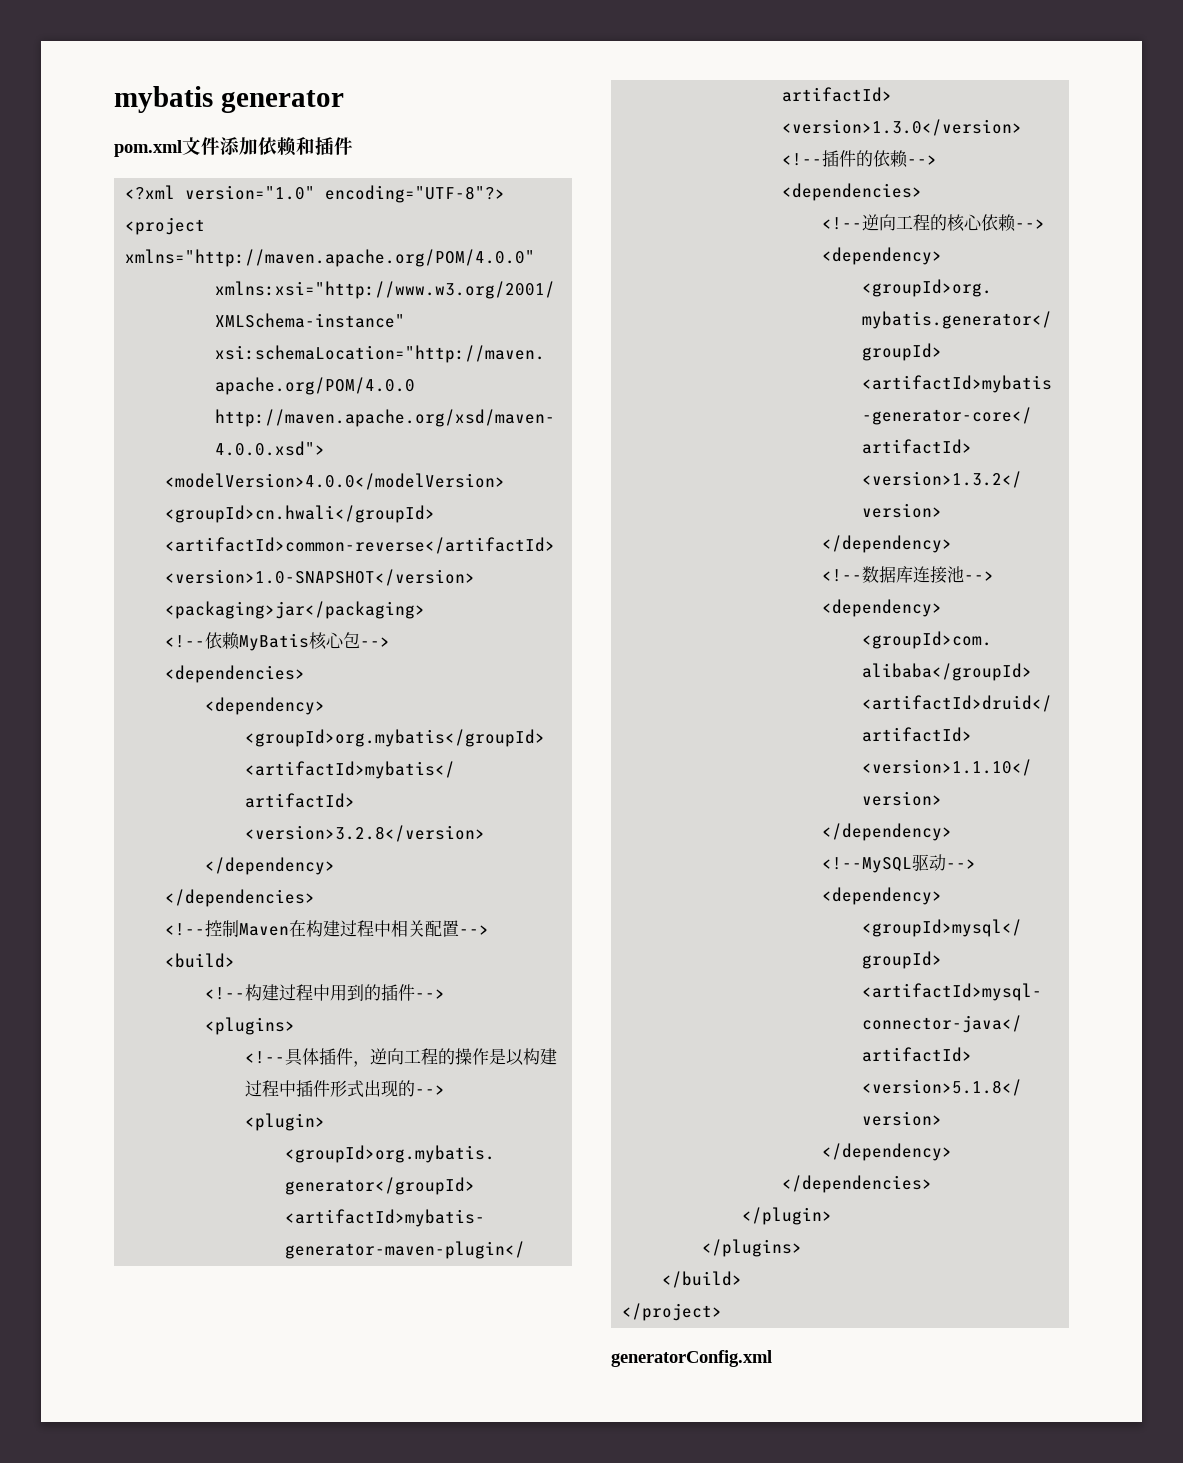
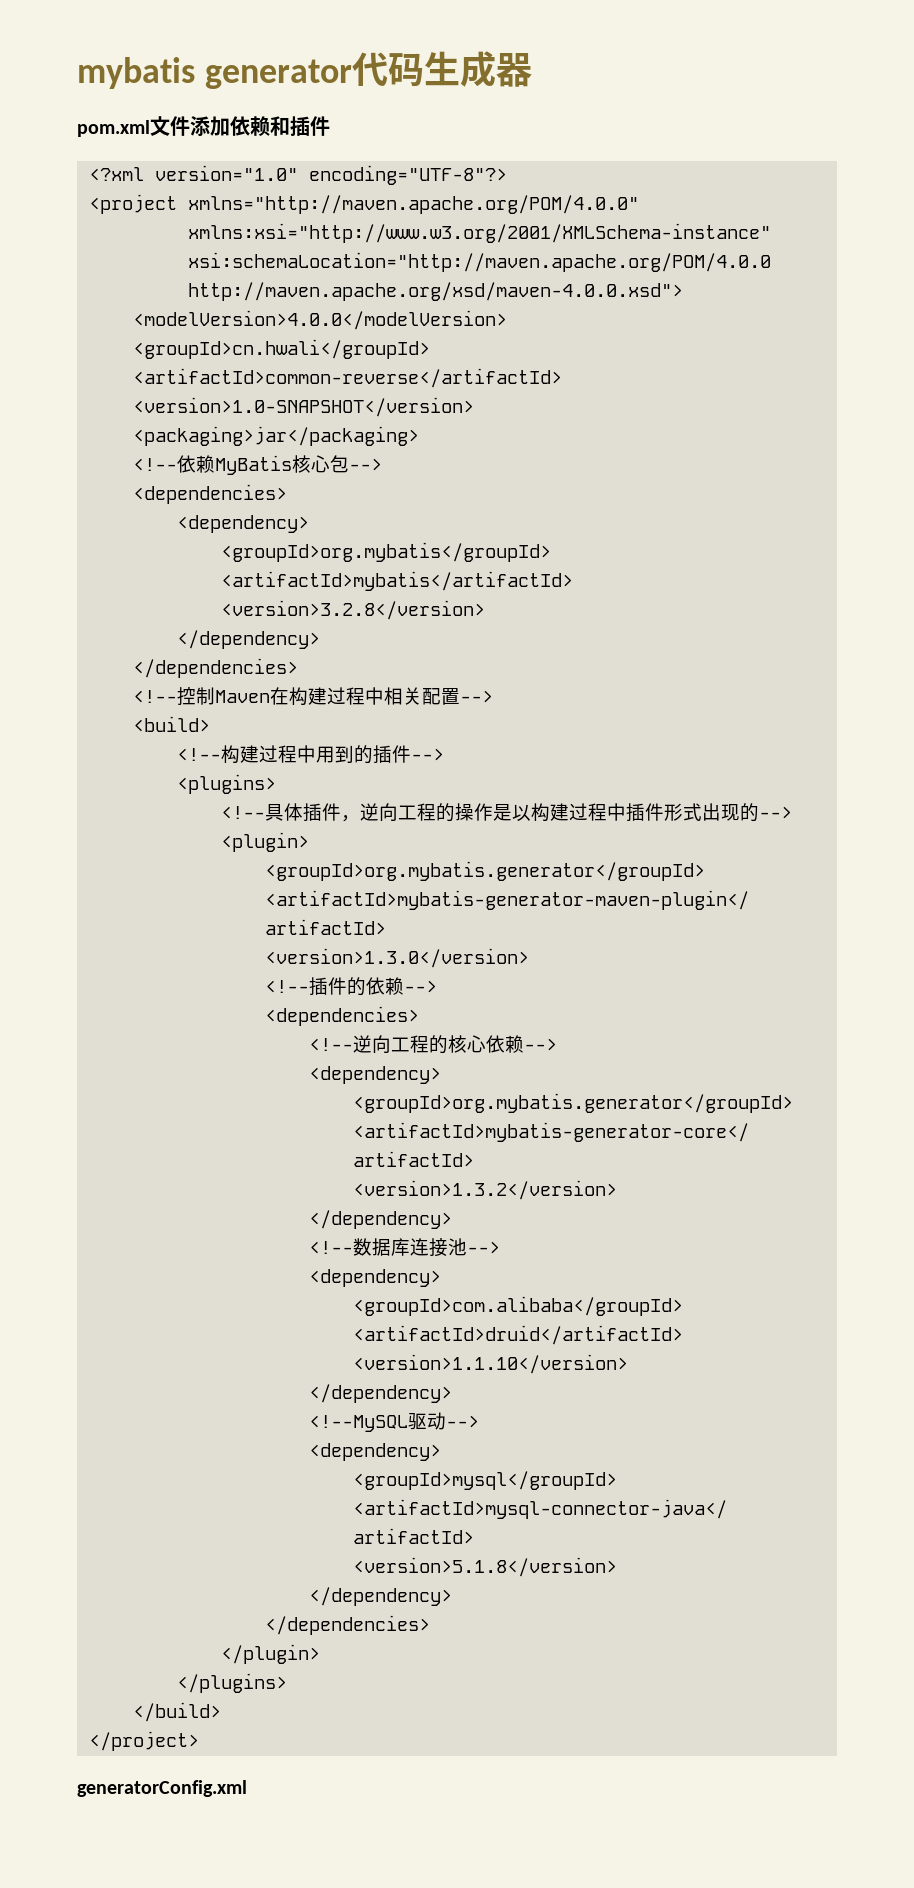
(344, 101) none -> [351,51,532,87] 代码生成器

